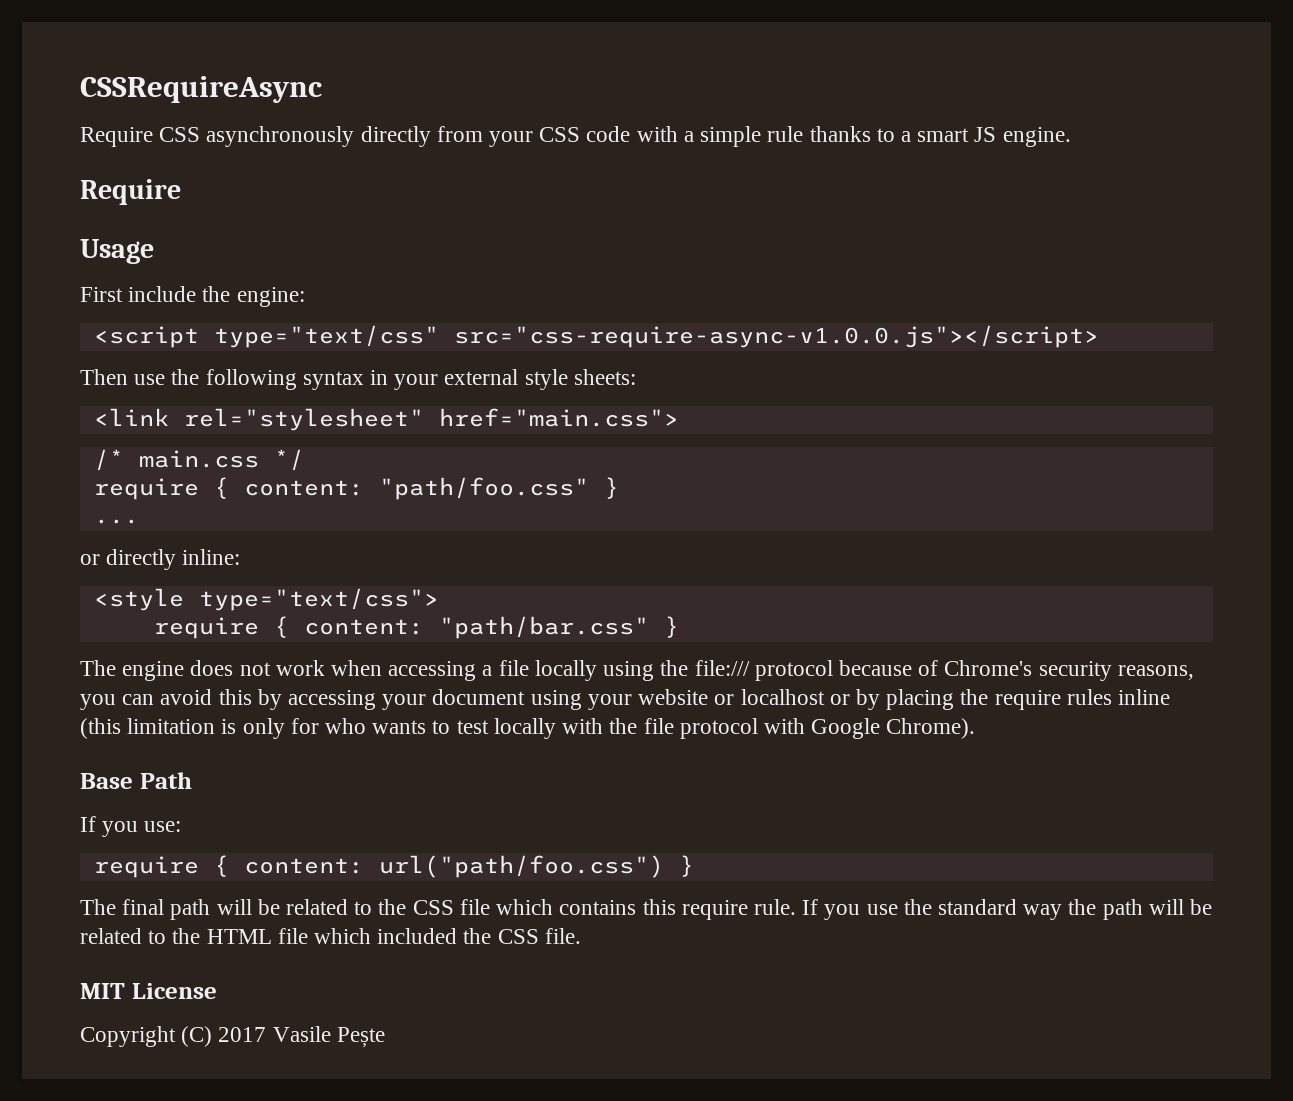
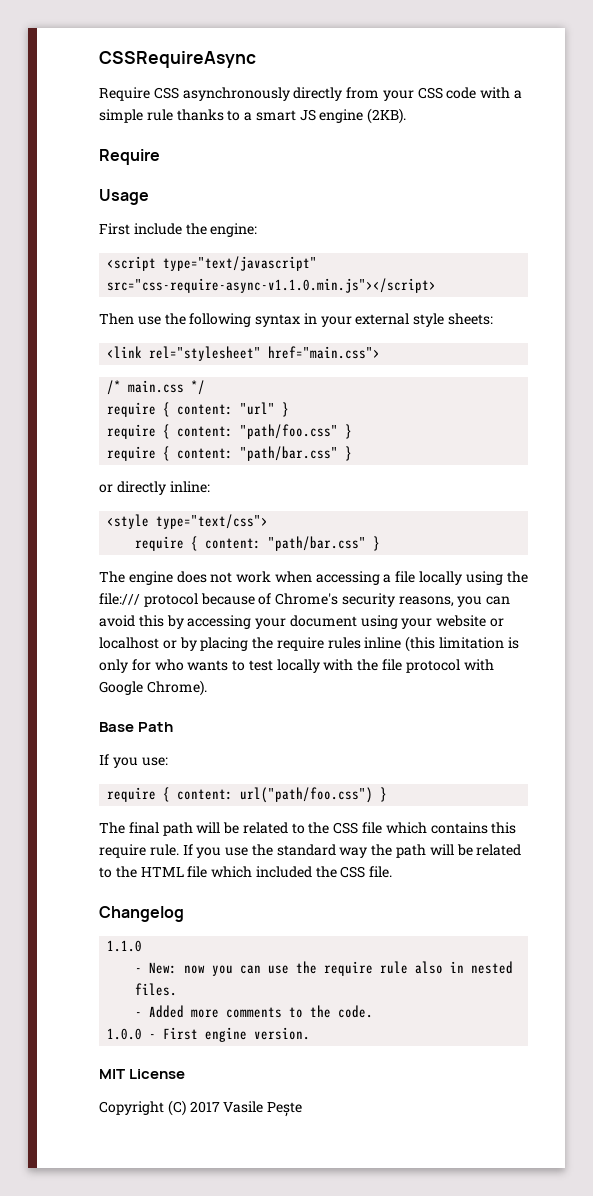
[1002,127,1071,147] engine. -> [319,108,407,124] engine (2KB).
[213,325,1099,348] type="text/css" src="css-require-async-v1.0.0.js"></script> -> [163,256,318,271] [107,278,437,293] type="text/javascript" src="css-require-async-v1.1.0.min.js"></script>
(304, 460) none -> [107,402,290,417] // require { content: "url" }
[93,519,139,524] ... -> [107,446,353,461] require { content: "path/bar.css" }
(581, 936) none -> [99,906,184,922] [107,940,143,952] [135,961,514,976] [135,983,178,996] [135,1005,374,1018] [107,1027,311,1042] // Changelog // 1.1.0 // - New: now you can use the require rule also in nested files. // - Added more comments to the code. // 1.0.0 - First engine version.

